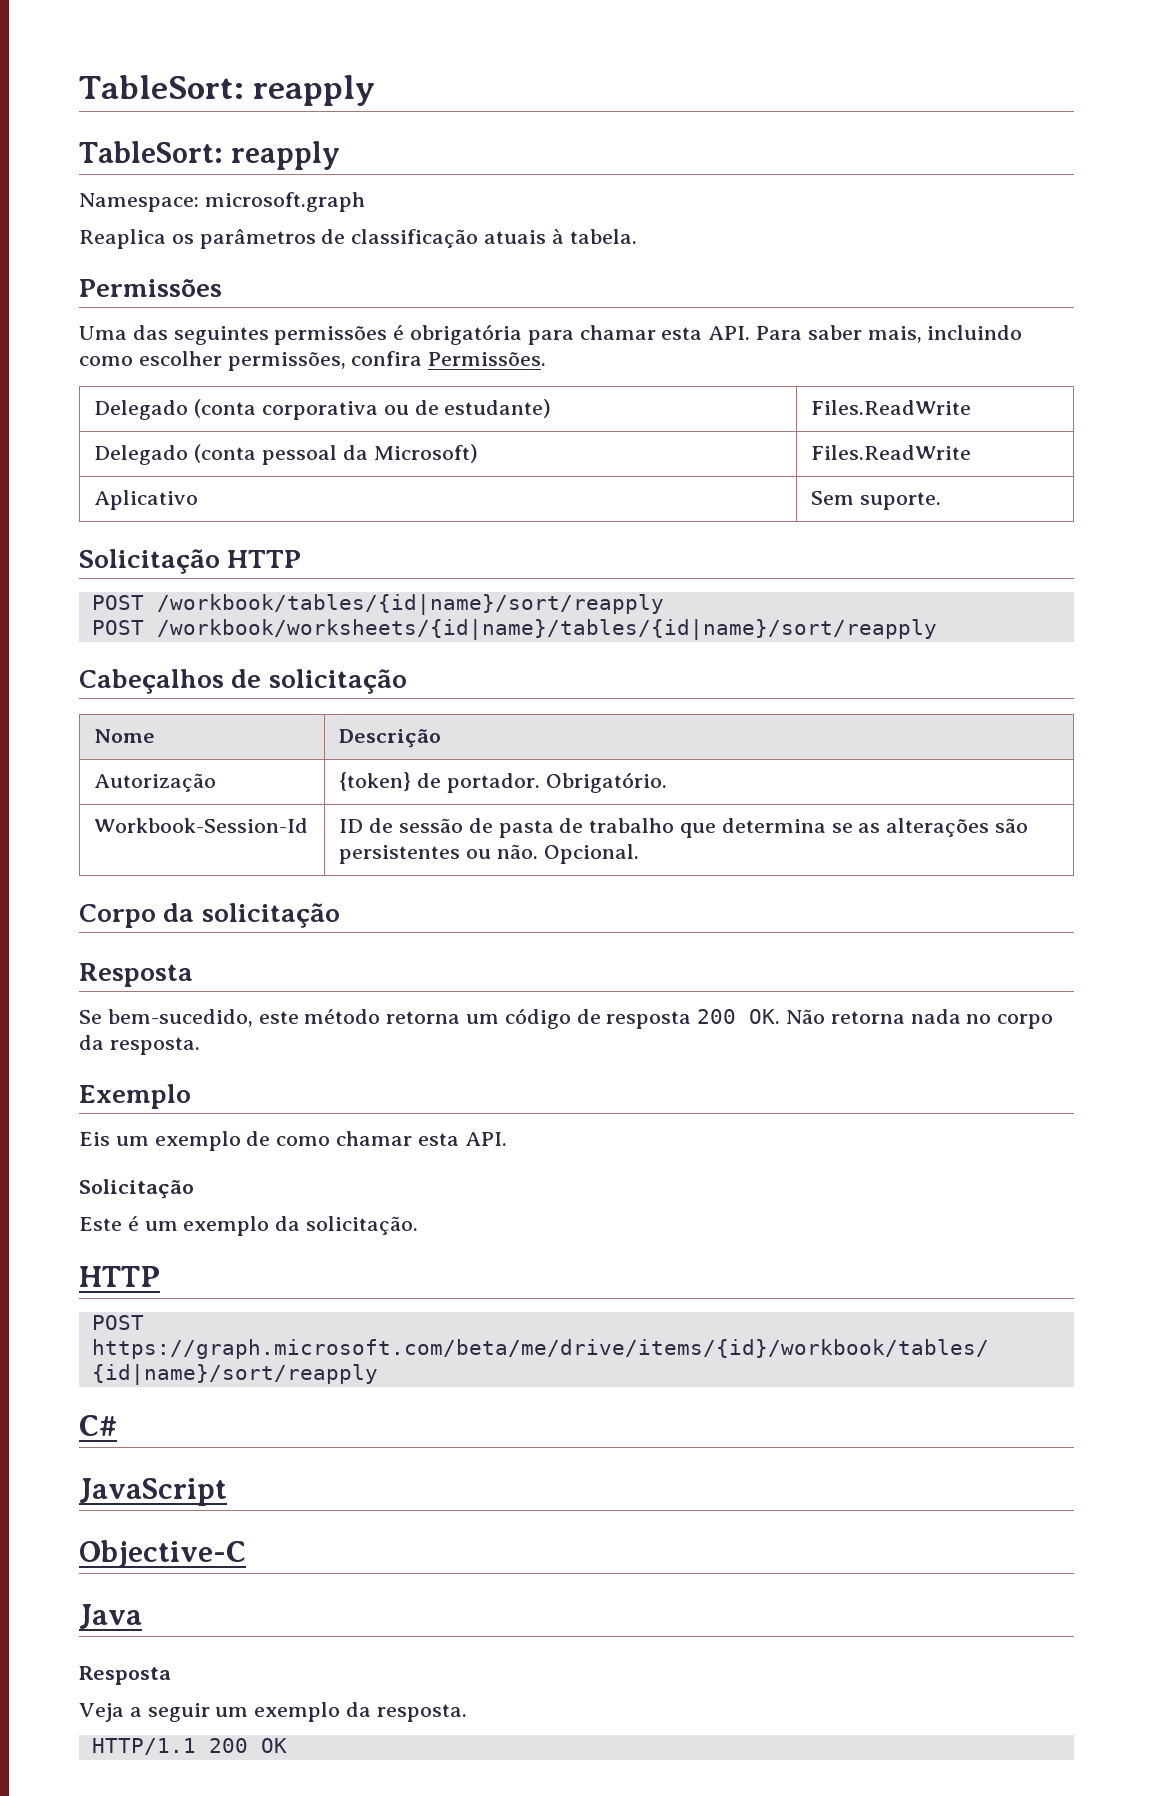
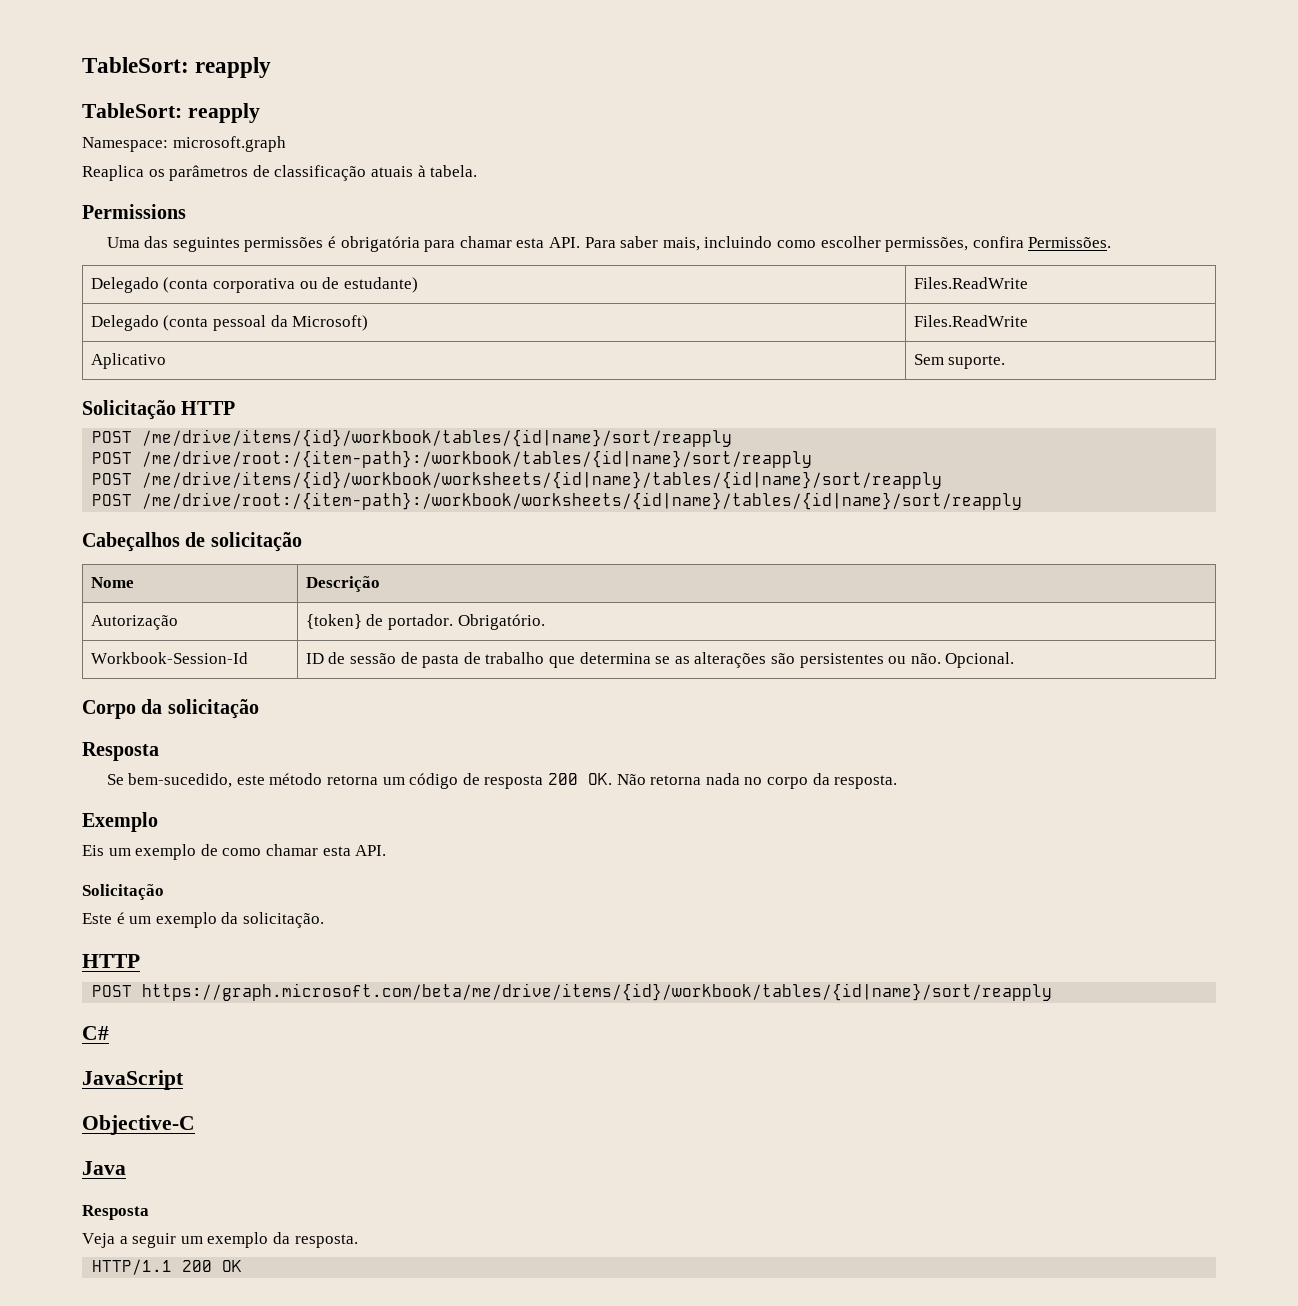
[79,279,222,297] Permissões -> [82,204,186,219] Permissions
[156,594,664,615] [91,619,937,640] /workbook/tables/{id|name}/sort/reapply // POST /workbook/worksheets/{id|name}/tables/{id|name}/sort/reapply -> [142,429,733,447] [92,450,813,468] [92,471,943,489] [92,492,1023,510] /me/drive/items/{id}/workbook/tables/{id|name}/sort/reapply // POST /me/drive/root:/{item-path}:/workbook/tables/{id|name}/sort/reapply // POST /me/drive/items/{id}/workbook/worksheets/{id|name}/tables/{id|name}/sort/reapply // POST /me/drive/root:/{item-path}:/workbook/worksheets/{id|name}/tables/{id|name}/sort/reapply

